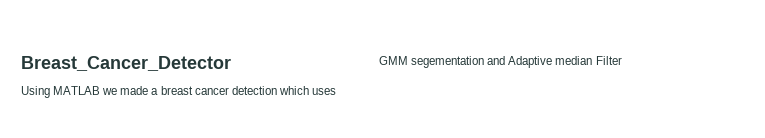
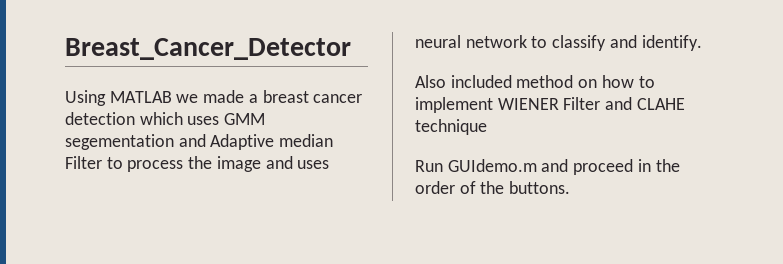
(622, 60) none -> [106,156,330,172] [415,35,702,51] [415,75,655,88] [415,97,685,113] [415,119,487,135] [415,159,680,175] [415,181,571,194] to process the image and uses neural network to classify and identify. // Also included method on how to implement WIENER Filter and CLAHE technique // Run GUIdemo.m and proceed in the order of the buttons.

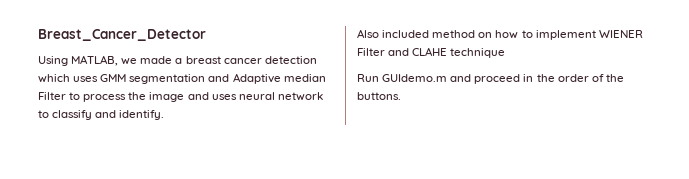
[109,91,172,103] MATLAB -> [71,55,119,66] MATLAB,
[65,134,174,150] segementation -> [129,74,206,84] segmentation

